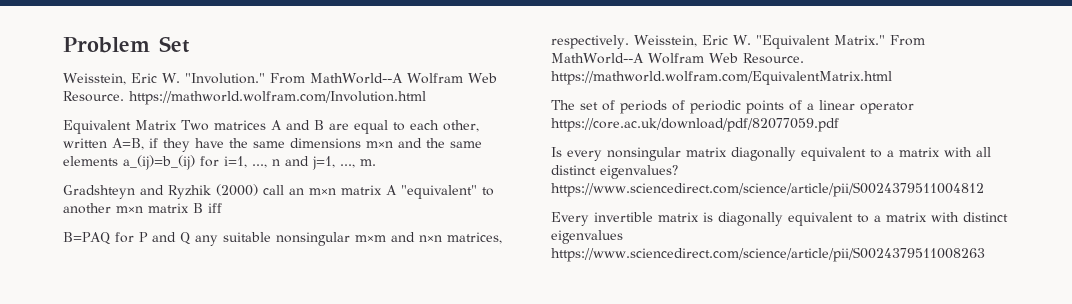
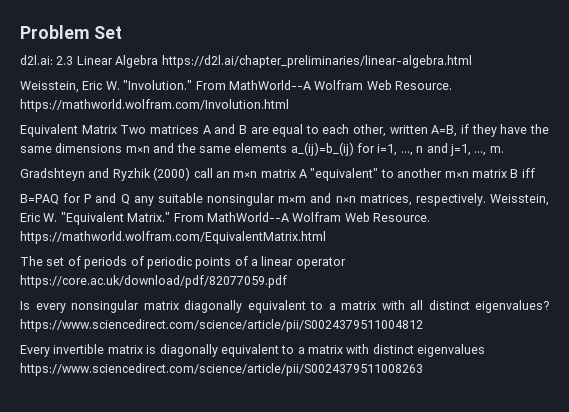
(190, 44) none -> [20,55,472,68] // d2l.ai: 2.3 Linear Algebra https://d2l.ai/chapter_preliminaries/linear-algebra.html

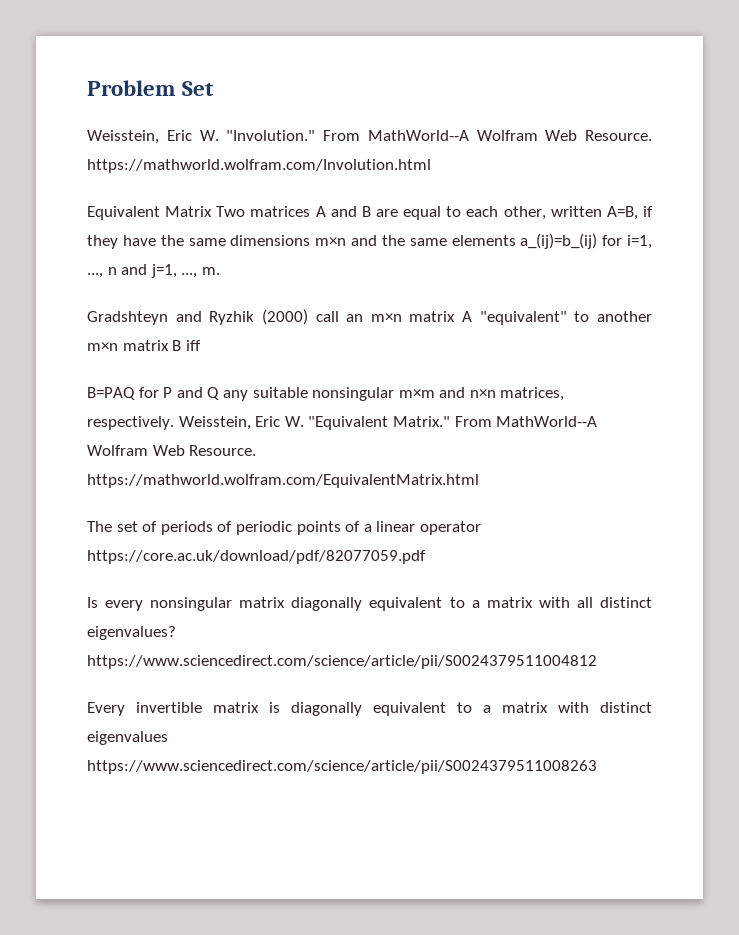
[20,55,472,68] // d2l.ai: 2.3 Linear Algebra https://d2l.ai/chapter_preliminaries/linear-algebra.html -> (215, 88) none

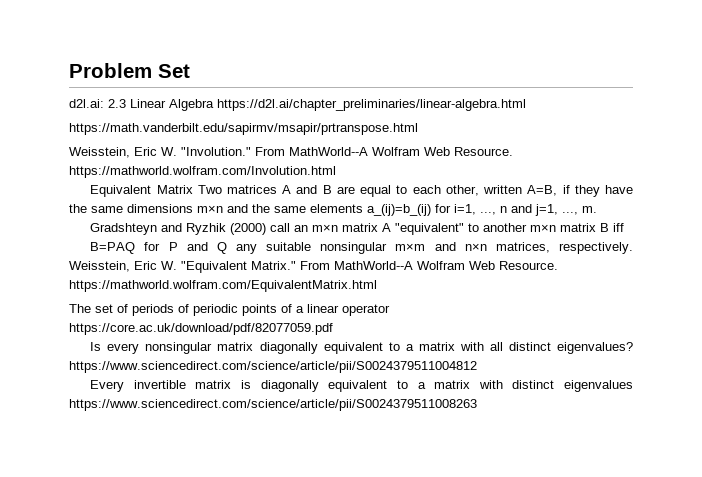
(215, 88) none -> [69,99,526,111] [69,123,418,135] // d2l.ai: 2.3 Linear Algebra https://d2l.ai/chapter_preliminaries/linear-algebra.html // https://math.vanderbilt.edu/sapirmv/msapir/prtranspose.html

